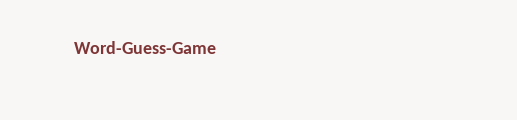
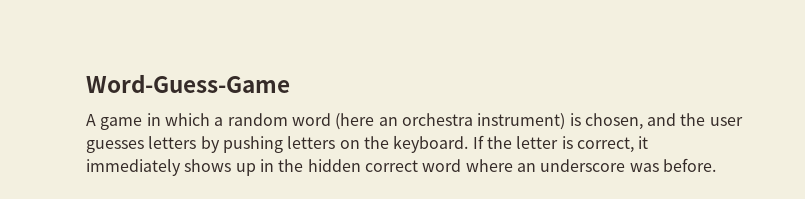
(216, 47) none -> [86,113,743,130] [86,135,649,153] [86,158,716,176] // A game in which a random word (here an orchestra instrument) is chosen, and the user guesses letters by pushing letters on the keyboard. If the letter is correct, it immediately shows up in the hidden correct word where an underscore was before.

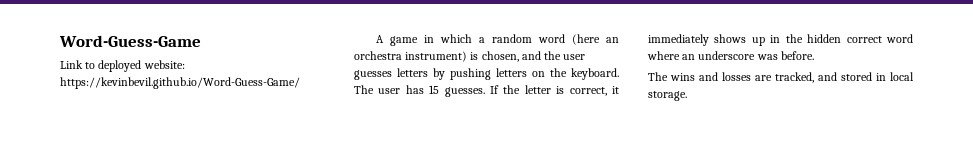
(290, 83) none -> [60,60,185,72] [60,77,300,89] // Link to deployed website: https://kevinbevil.github.io/Word-Guess-Game/
(469, 144) none -> [354,85,485,97] The user has 15 guesses.
(716, 165) none -> [648,72,914,83] [648,91,687,101] // The wins and losses are tracked, and stored in local storage.

